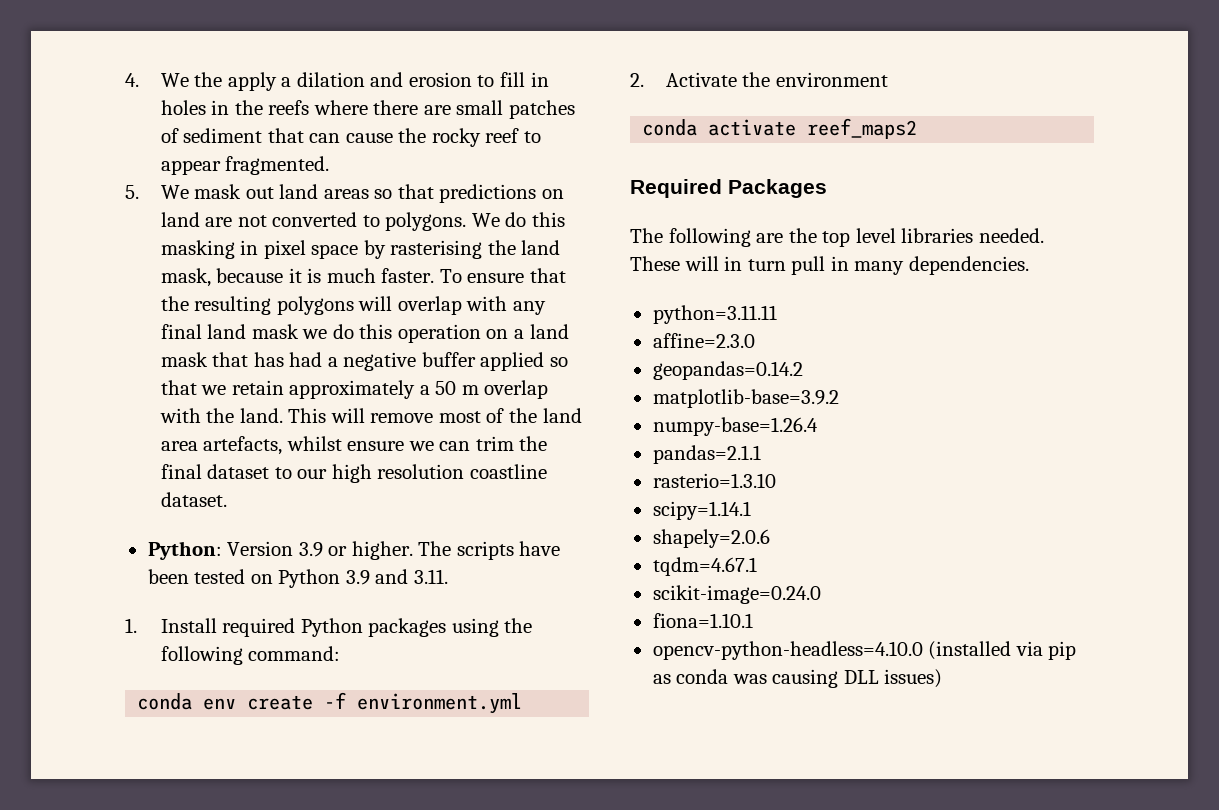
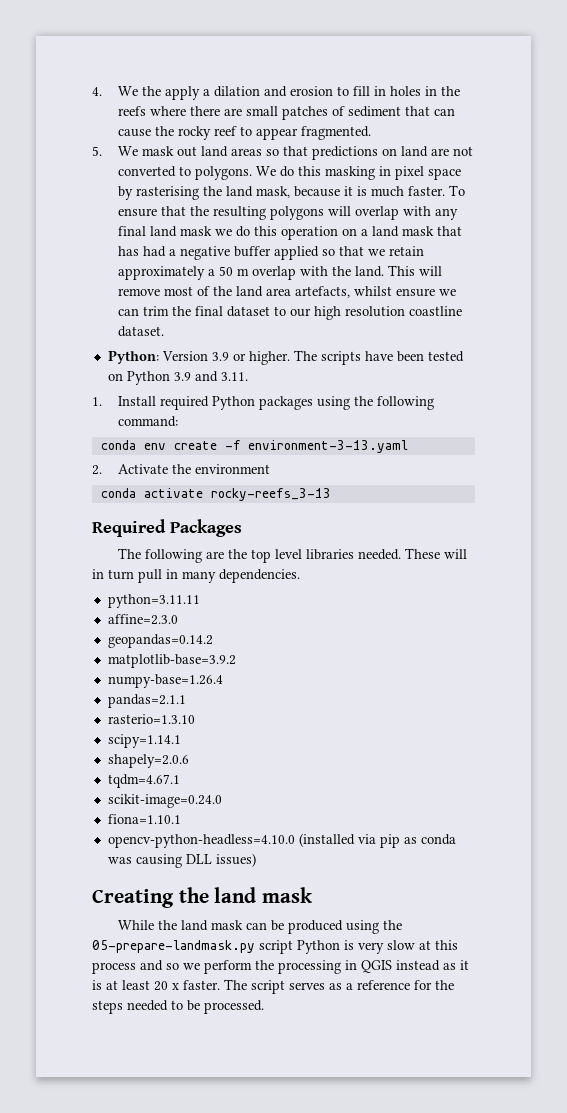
[357,693,523,714] environment.yml -> [247,440,408,453] environment-3-13.yaml
[807,118,918,139] reef_maps2 -> [210,488,331,501] rocky-reefs_3-13
(943, 678) none -> [92,887,313,908] [117,920,402,934] [92,940,458,954] [92,960,469,974] [92,979,454,994] [92,1000,264,1014] // Creating the land mask // While the land mask can be produced using the 05-prepare-landmask.py script Python is very slow at this process and so we perform the processing in QGIS instead as it is at least 20 x faster. The script serves as a reference for the steps needed to be processed.

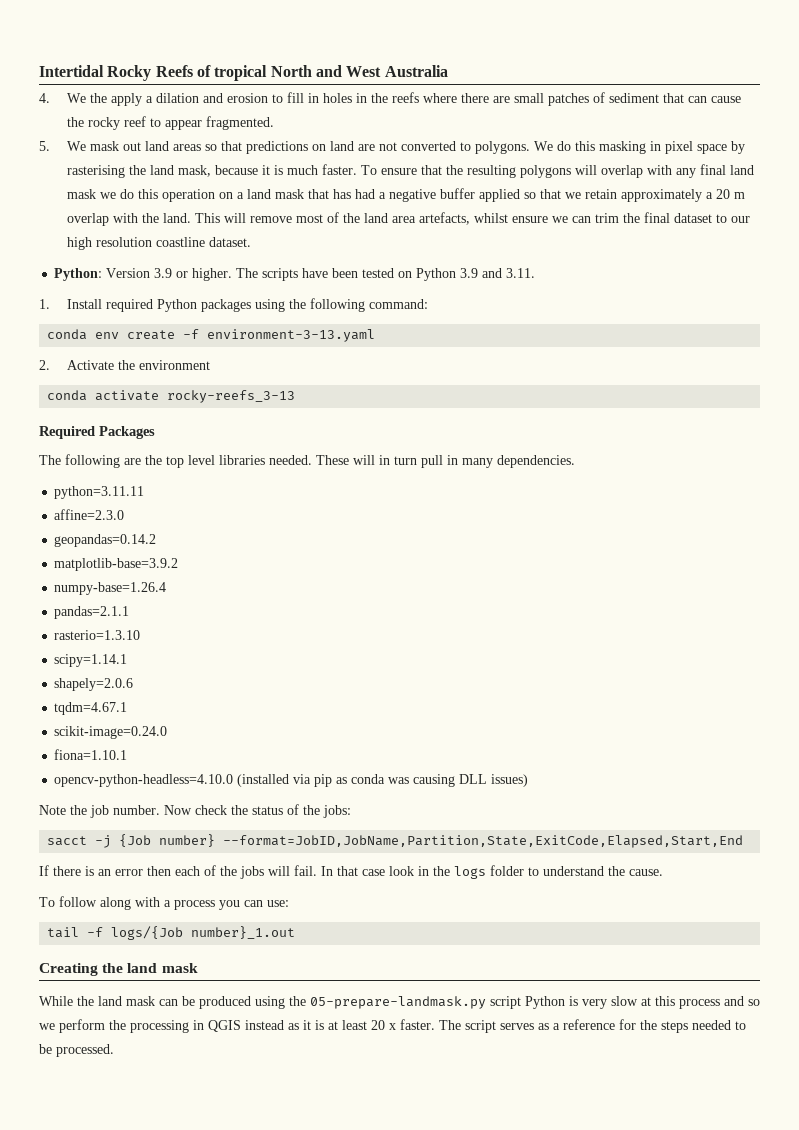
(92, 91) none -> [39,65,448,81] Intertidal Rocky Reefs of tropical North and West Australia //
[218,266,233,276] 50 -> [715,189,730,199] 20
(256, 860) none -> [39,804,351,818] [47,834,744,848] [39,865,663,879] [39,896,289,910] [47,926,296,940] // Note the job number. Now check the status of the jobs: // sacct -j {Job number} --format=JobID,JobName,Partition,State,ExitCode,Elapsed,Start,End // If there is an error then each of the jobs will fail. In that case look in the logs folder to understand the cause. // To follow along with a process you can use: // tail -f logs/{Job number}_1.out

